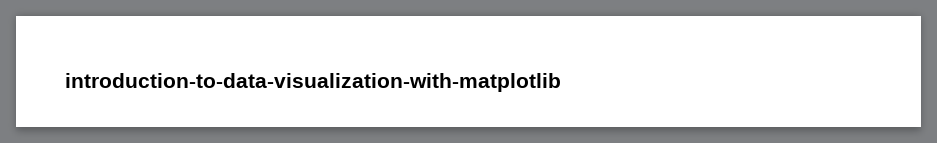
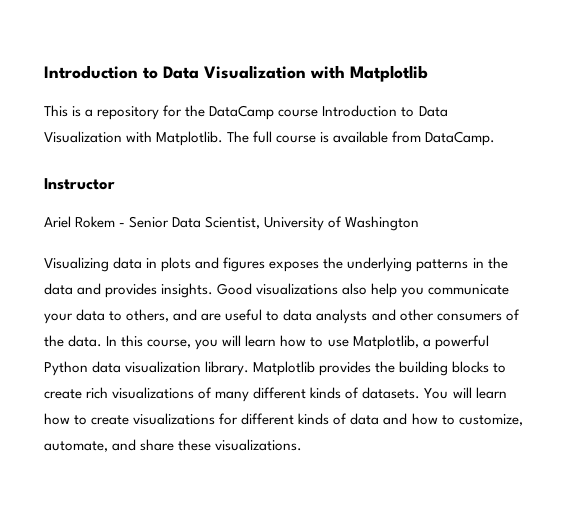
[65,73,561,92] introduction-to-data-visualization-with-matplotlib -> [44,65,428,82] [44,105,448,120] [44,131,496,146] [44,178,115,190] [44,216,420,231] [44,257,508,272] [44,283,510,298] [44,309,520,324] [44,335,489,350] [44,361,507,376] [44,387,507,402] [44,413,523,426] [44,439,303,452] Introduction to Data Visualization with Matplotlib // This is a repository for the DataCamp course Introduction to Data Visualization with Matplotlib. The full course is available from DataCamp. // Instructor // Ariel Rokem - Senior Data Scientist, University of Washington // Visualizing data in plots and figures exposes the underlying patterns in the data and provides insights. Good visualizations also help you communicate your data to others, and are useful to data analysts and other consumers of the data. In this course, you will learn how to use Matplotlib, a powerful Python data visualization library. Matplotlib provides the building blocks to create rich visualizations of many different kinds of datasets. You will learn how to create visualizations for different kinds of data and how to customize, automate, and share these visualizations.

